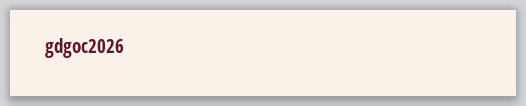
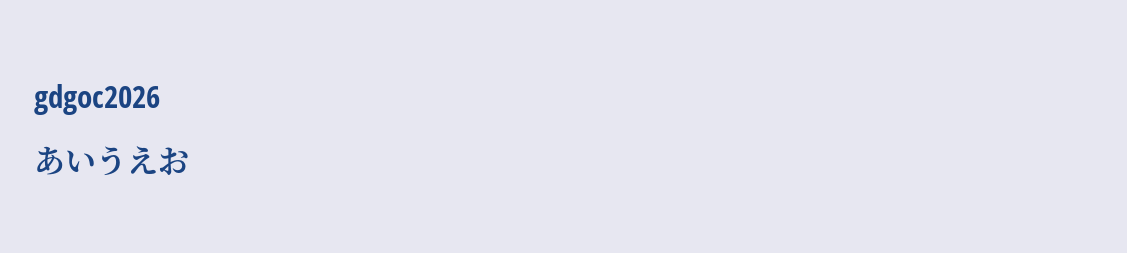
(124, 48) none -> [34,146,189,176] // あいうえお

